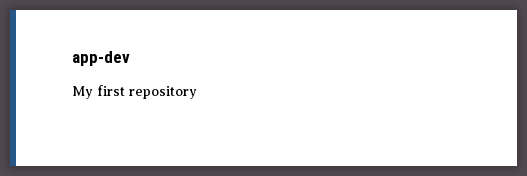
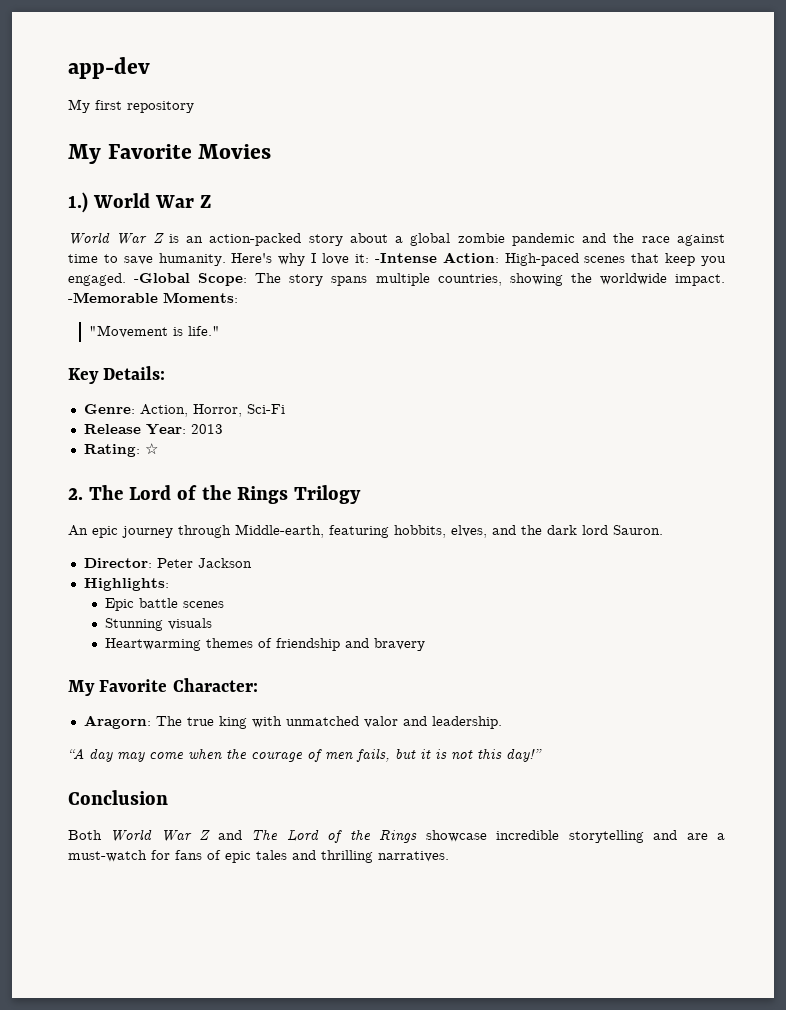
(197, 92) none -> [68,144,272,164] [68,192,211,213] [68,232,725,246] [68,252,727,266] [68,273,725,286] [68,292,238,303] [89,325,221,338] [68,366,166,384] [83,404,285,417] [83,424,223,435] [83,443,158,457] [68,485,361,504] [68,524,663,538] [83,558,252,568] [83,578,169,591] [105,598,225,611] [105,618,213,631] [105,638,426,651] [68,678,258,696] [83,715,502,729] [68,748,542,762] [68,790,168,805] [68,829,725,843] [68,850,449,863] // My Favorite Movies // 1.) World War Z // World War Z is an action-packed story about a global zombie pandemic and the race against time to save humanity. Here's why I love it: -Intense Action: High-paced scenes that keep you engaged. -Global Scope: The story spans multiple countries, showing the worldwide impact. -Memorable Moments: // "Movement is life." // Key Details: // Genre: Action, Horror, Sci-Fi // Release Year: 2013 // Rating: ☆ // 2. The Lord of the Rings Trilogy // An epic journey through Middle-earth, featuring hobbits, elves, and the dark lord Sauron. // Director: Peter Jackson // Highlights: // Epic battle scenes // Stunning visuals // Heartwarming themes of friendship and bravery // My Favorite Character: // Aragorn: The true king with unmatched valor and leadership. // “A day may come when the courage of men fails, but it is not this day!” // Conclusion // Both World War Z and The Lord of the Rings showcase incredible storytelling and are a must-watch for fans of epic tales and thrilling narratives.

